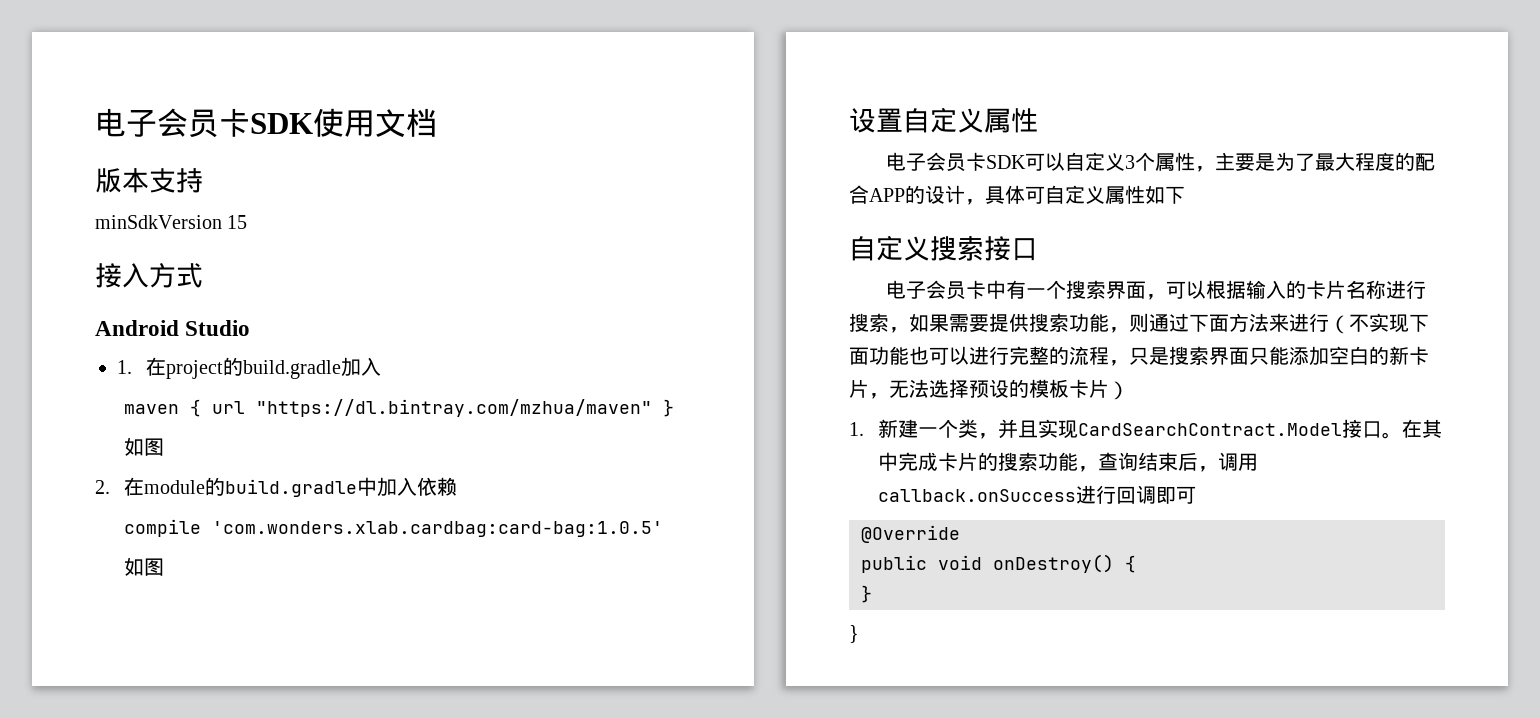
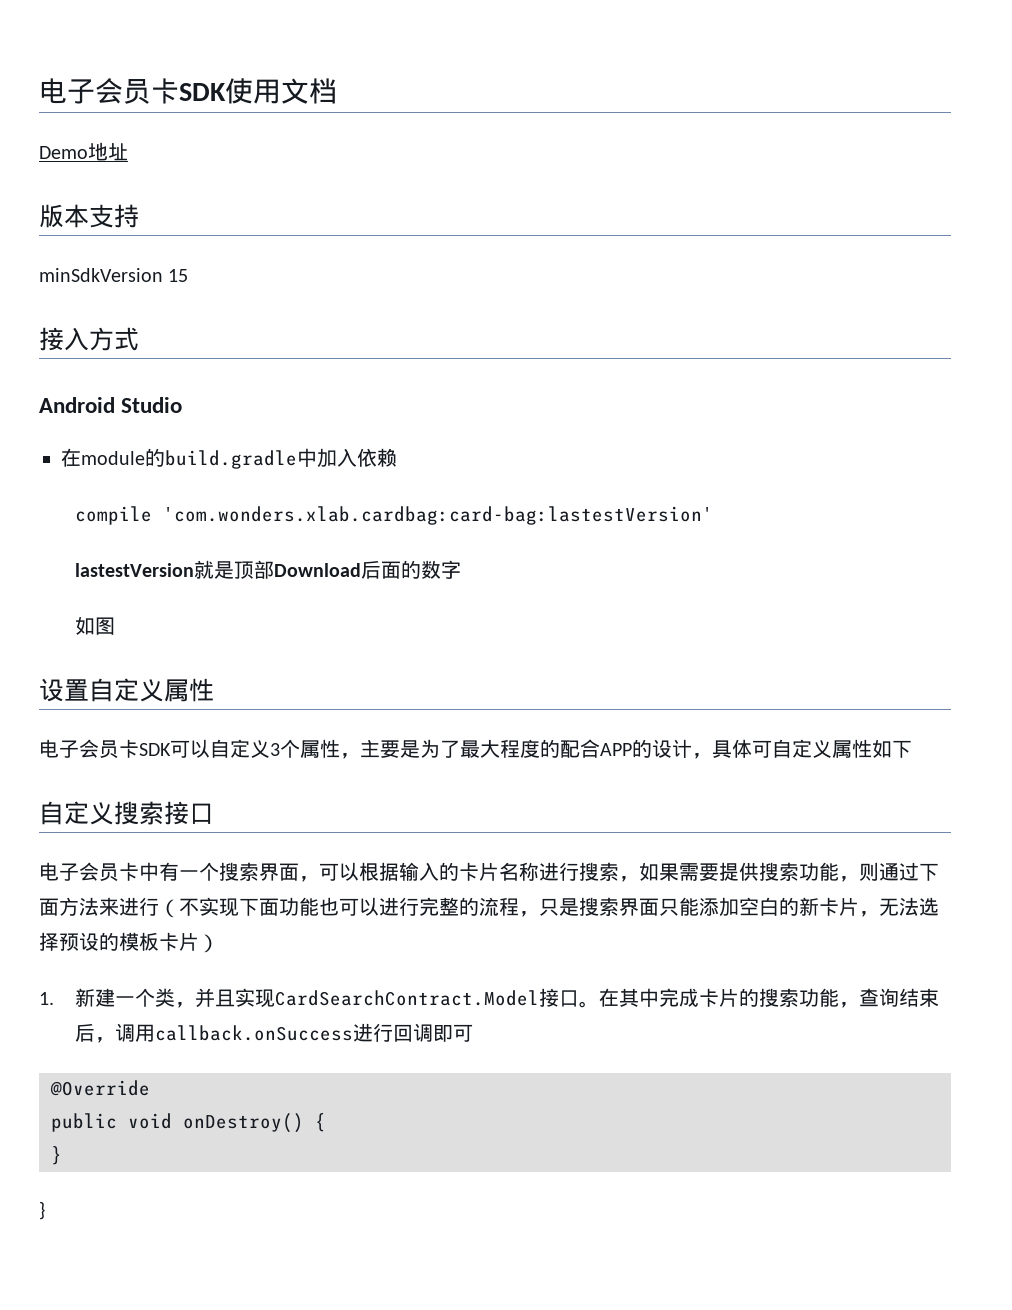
(437, 122) none -> [39,142,128,161] // Demo地址
[117,357,382,379] [124,399,675,417] [124,437,165,456] [95,480,110,494] 1.在project的build.gradle加入 // maven { url "https://dl.bintray.com/mzhua/maven" } // 如图 // 2. -> (183, 405) none
[212,521,664,537] 'com.wonders.xlab.cardbag:card-bag:1.0.5' -> [163,506,714,525] [75,560,462,579] 'com.wonders.xlab.cardbag:card-bag:lastestVersion' // lastestVersion就是顶部Download后面的数字

